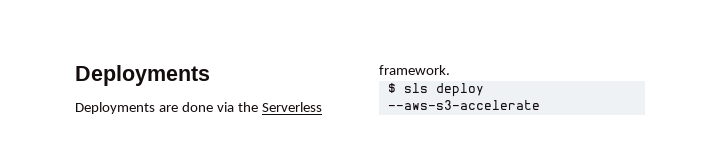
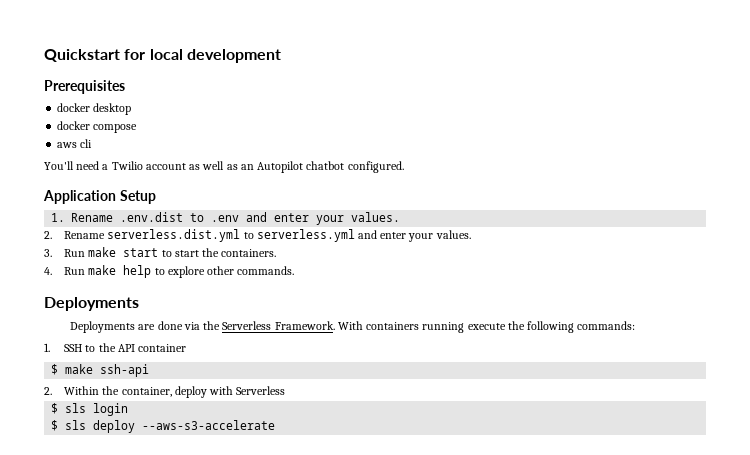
(75, 75) none -> [44,49,281,63] [44,80,125,94] [57,103,132,115] [57,121,138,133] [57,139,93,148] [44,161,404,173] [43,190,156,204] [51,212,401,225] [44,229,471,242] [44,247,277,257] [44,265,295,278] Quickstart for local development // Prerequisites // docker desktop // docker compose // aws cli // You'll need a Twilio account as well as an Autopilot chatbot configured. // Application Setup // 1. Rename .env.dist to .env and enter your values. // 2. Rename serverless.dist.yml to serverless.yml and enter your values. // 3. Run make start to start the containers. // 4. Run make help to explore other commands. //
[379,65,450,75] framework. -> [274,321,636,333] [44,343,186,352] [51,364,150,377] [44,386,286,398] [51,403,129,416] Framework. With containers running execute the following commands: // 1. SSH to the API container // $ make ssh-api // 2. Within the container, deploy with Serverless // $ sls login

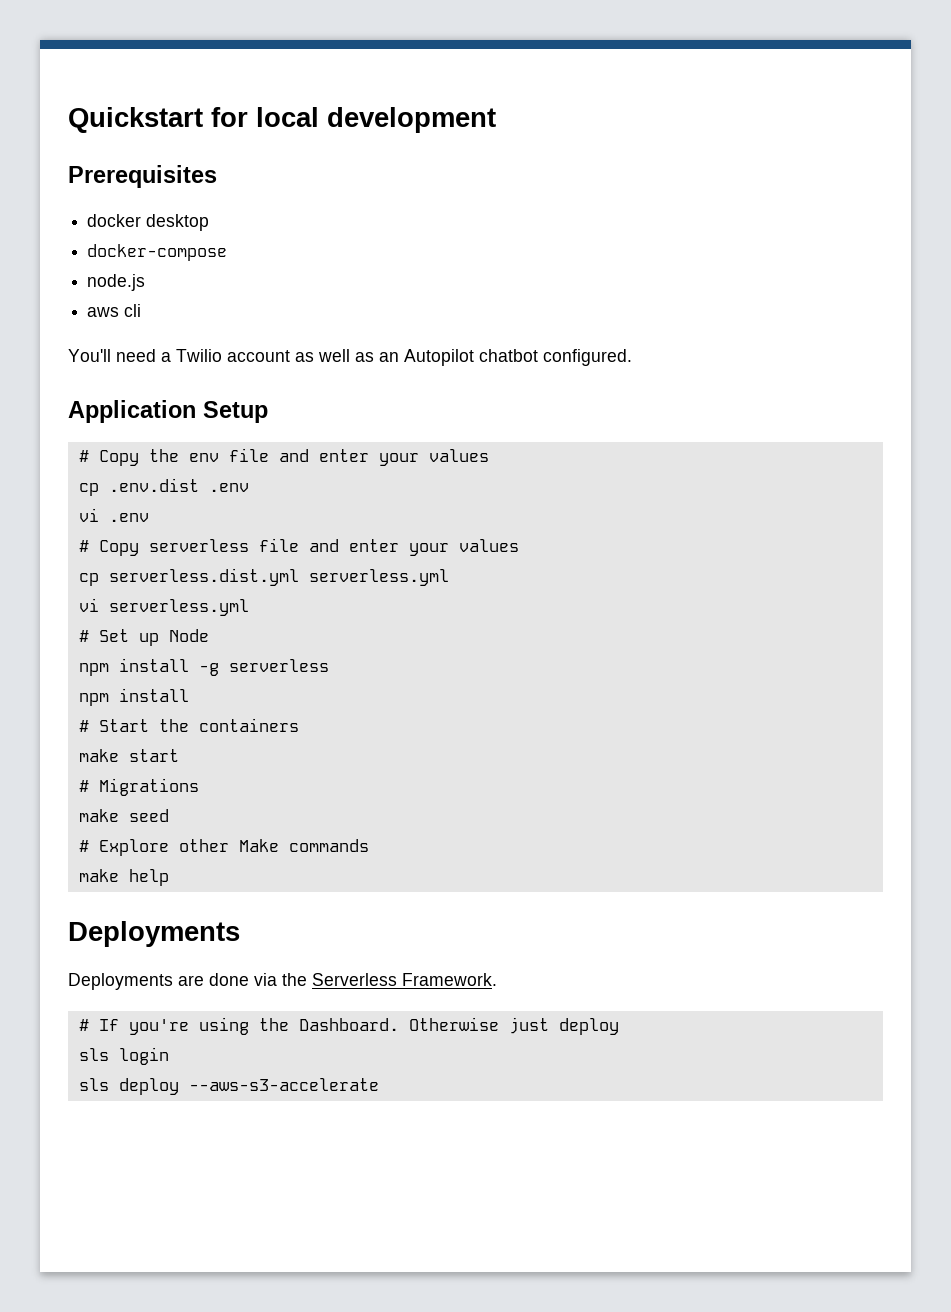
[57,121,138,133] docker compose -> [87,244,228,261] [87,274,146,291] docker-compose // node.js
[51,212,401,225] [44,229,471,242] [44,247,277,257] [44,265,295,278] 1. Rename .env.dist to .env and enter your values. // 2. Rename serverless.dist.yml to serverless.yml and enter your values. // 3. Run make start to start the containers. // 4. Run make help to explore other commands. -> [78,448,489,466] [78,478,249,496] [78,508,149,522] [78,538,519,556] [78,568,449,586] [78,598,249,616] [78,629,209,646] [78,658,329,676] [78,688,189,706] [78,718,299,732] [78,749,179,762] [78,778,199,796] [78,809,169,822] [78,839,369,856] [78,869,169,886] # Copy the env file and enter your values // cp .env.dist .env // vi .env // # Copy serverless file and enter your values // cp serverless.dist.yml serverless.yml // vi serverless.yml // # Set up Node // npm install -g serverless // npm install // # Start the containers // make start // # Migrations // make seed // # Explore other Make commands // make help
[337,321,636,333] [44,343,186,352] [51,364,150,377] [44,386,286,398] [51,403,59,414] With containers running execute the following commands: // 1. SSH to the API container // $ make ssh-api // 2. Within the container, deploy with Serverless // $ -> [78,1017,619,1035] // # If you're using the Dashboard. Otherwise just deploy //
[51,420,59,431] $ -> (169, 1056) none

